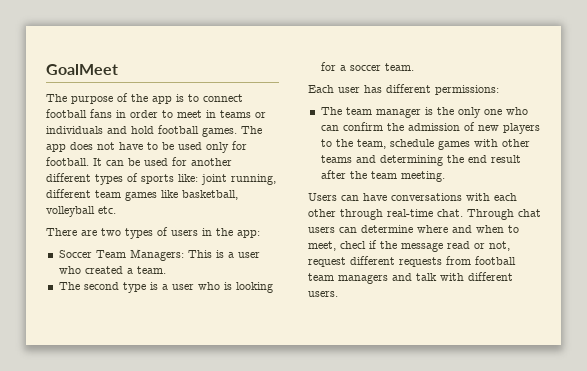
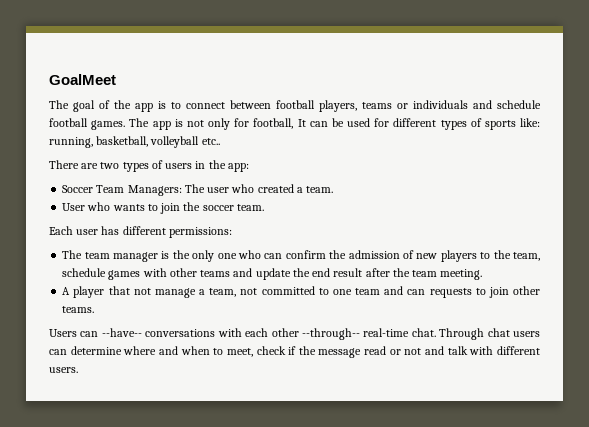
[71,96,113,104] purpose -> [73,100,95,112] goal
[46,109,216,118] football fans in order to meet in -> [230,100,357,112] between football players,
[131,126,154,134] hold -> [497,100,541,109] schedule
[70,142,202,150] does not have to be used -> [174,119,204,127] is not
[46,157,89,166] football. -> [253,118,294,129] football,
[191,158,232,166] another -> (390, 122) none
[201,174,276,185] [46,189,178,201] joint running, different team games like -> [49,137,93,148] running,
[98,206,116,214] etc. -> [201,138,220,145] etc..
[187,250,234,258] This is a -> [184,184,205,193] The
[58,282,273,293] [320,62,346,71] The second type is a user who is looking for a -> [62,202,201,214] User who wants to join the
[379,155,443,166] determining -> [255,268,291,280] update
(445, 176) none -> [62,286,541,298] [62,306,95,313] // A player that not manage a team, not committed to one team and can requests to join other teams.
[363,193,387,201] have -> [101,328,142,337] --have--
[340,209,383,220] through -> [301,328,360,340] --through--
[340,241,366,249] checl -> [256,346,286,355] check
[489,241,510,251] [308,256,516,267] [308,273,388,284] not, request different requests from football team managers -> [404,348,422,355] not

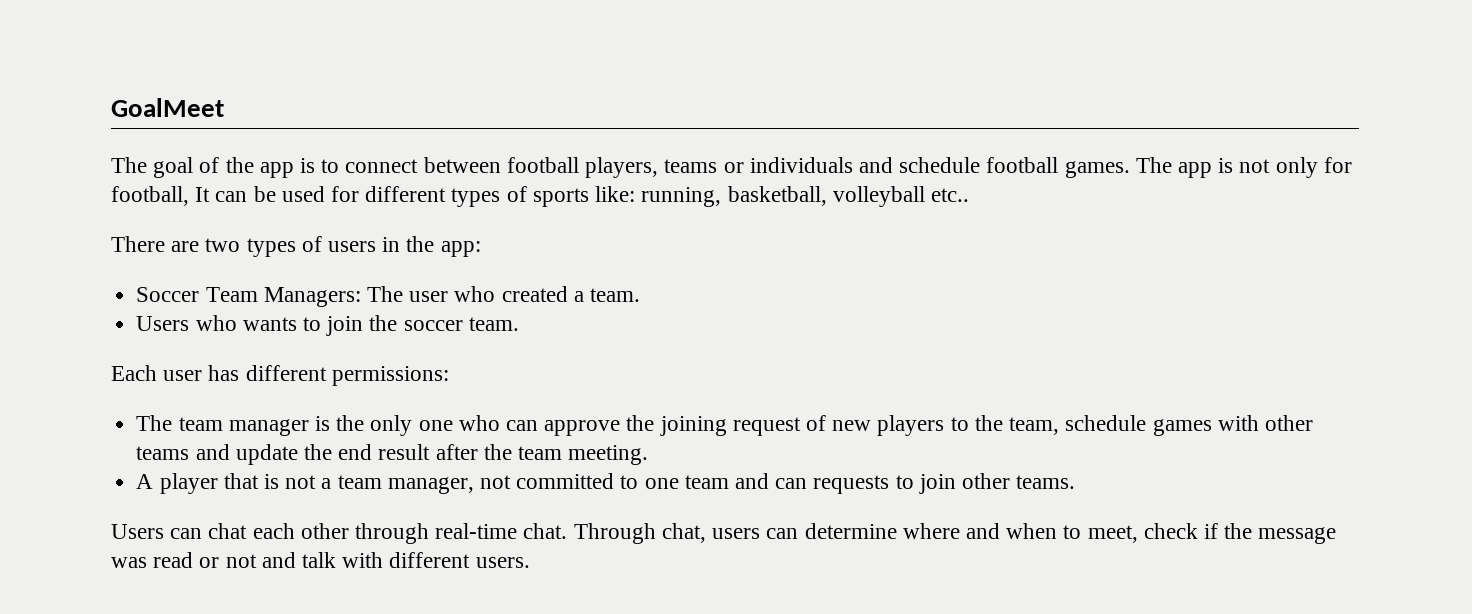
[62,203,86,211] User -> [136,316,190,331] Users
[285,250,400,259] confirm the admission -> [544,415,801,436] approve the joining request
[133,288,237,298] not manage a team, -> [263,474,474,494] is not a team manager,
[101,328,242,337] --have-- conversations with -> [208,523,248,539] chat
[301,328,360,340] --through-- -> [355,523,430,544] through
[487,328,510,337] chat -> [661,523,706,543] chat,
(362, 353) none -> [111,557,147,568] was

